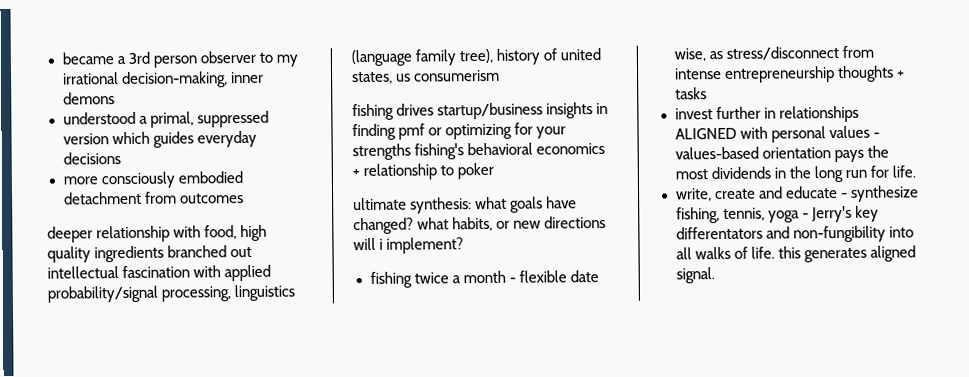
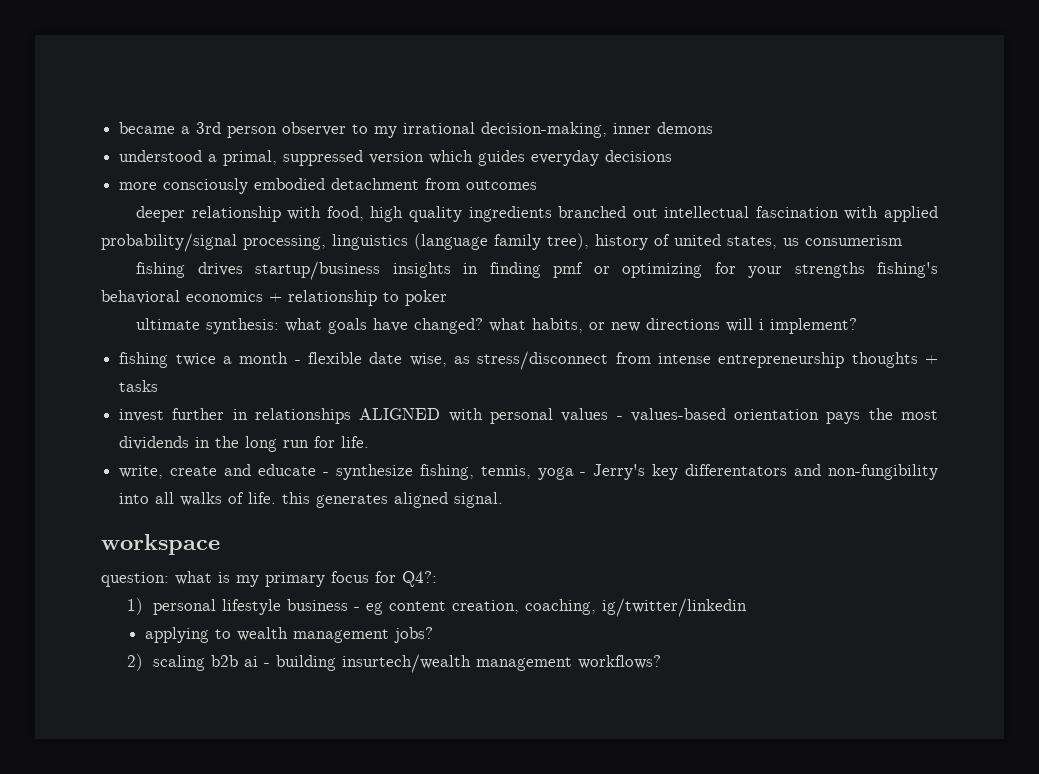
(715, 275) none -> [101,534,220,555] [101,571,437,587] [126,598,747,617] [145,627,434,643] [126,654,661,673] // workspace // question: what is my primary focus for Q4?: // 1) personal lifestyle business - eg content creation, coaching, ig/twitter/linkedin // applying to wealth management jobs? // 2) scaling b2b ai - building insurtech/wealth management workflows?

